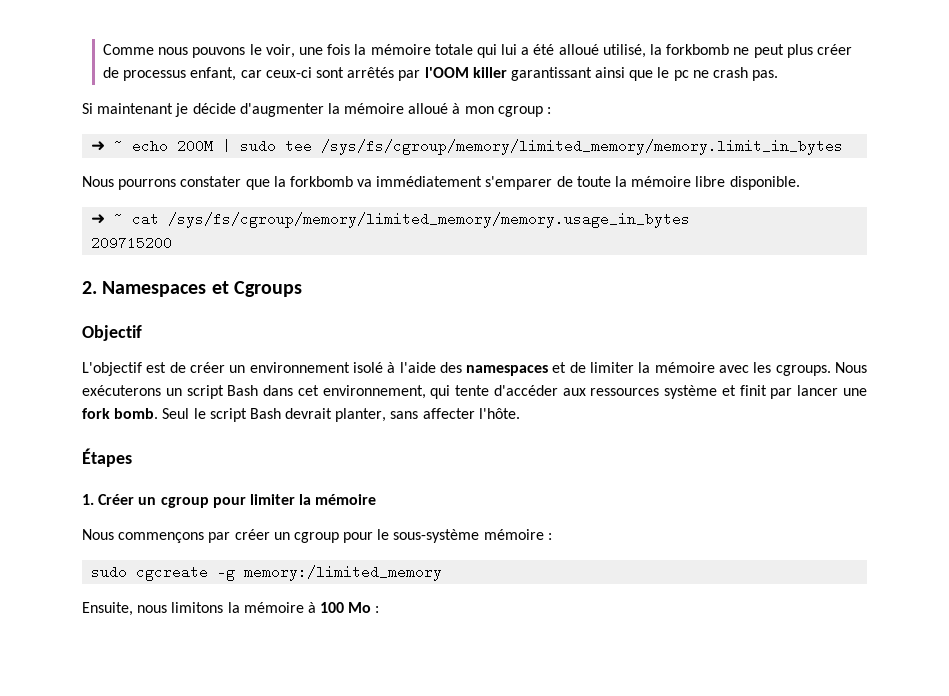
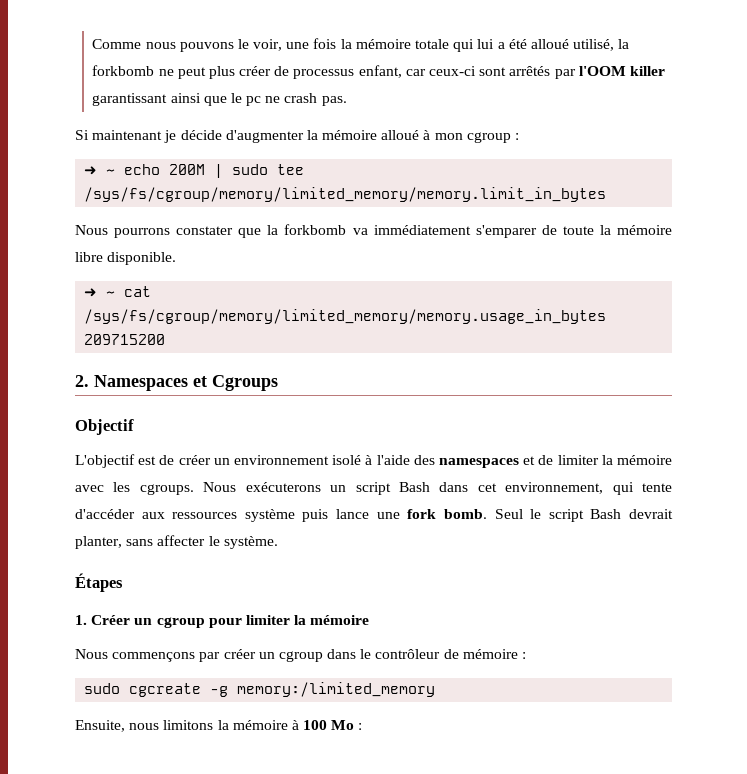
[721,385,839,399] et finit par lancer -> [302,509,370,522] puis lance
[478,408,520,419] l'hôte. -> [208,536,278,549] le système.
[343,529,480,543] pour le sous-système -> [327,649,459,659] dans le contrôleur de

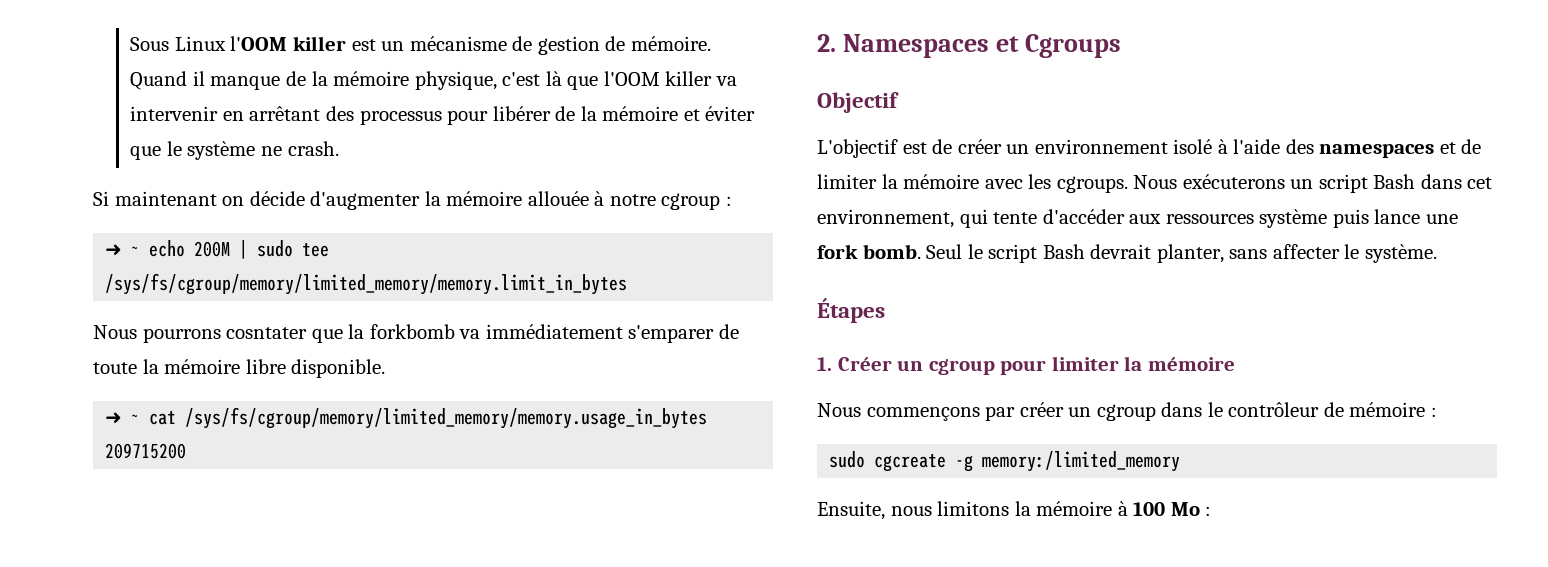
[92,38,630,52] [92,65,665,79] [92,93,347,106] Comme nous pouvons le voir, une fois la mémoire totale qui lui a été alloué utilisé, la forkbomb ne peut plus créer de processus enfant, car ceux-ci sont arrêtés par l'OOM killer garantissant ainsi que le pc ne crash pas. -> [130,36,711,55] [130,71,737,90] [130,106,756,125] [130,141,339,160] Sous Linux l'OOM killer est un mécanisme de gestion de mémoire. Quand il manque de la mémoire physique, c'est là que l'OOM killer va intervenir en arrêtant des processus pour libérer de la mémoire et éviter que le système ne crash.
[164,130,177,143] je -> [222,196,245,206] on
[381,130,463,140] alloué à mon -> [527,191,656,206] allouée à notre
[176,226,234,235] constater -> [226,327,308,339] cosntater

